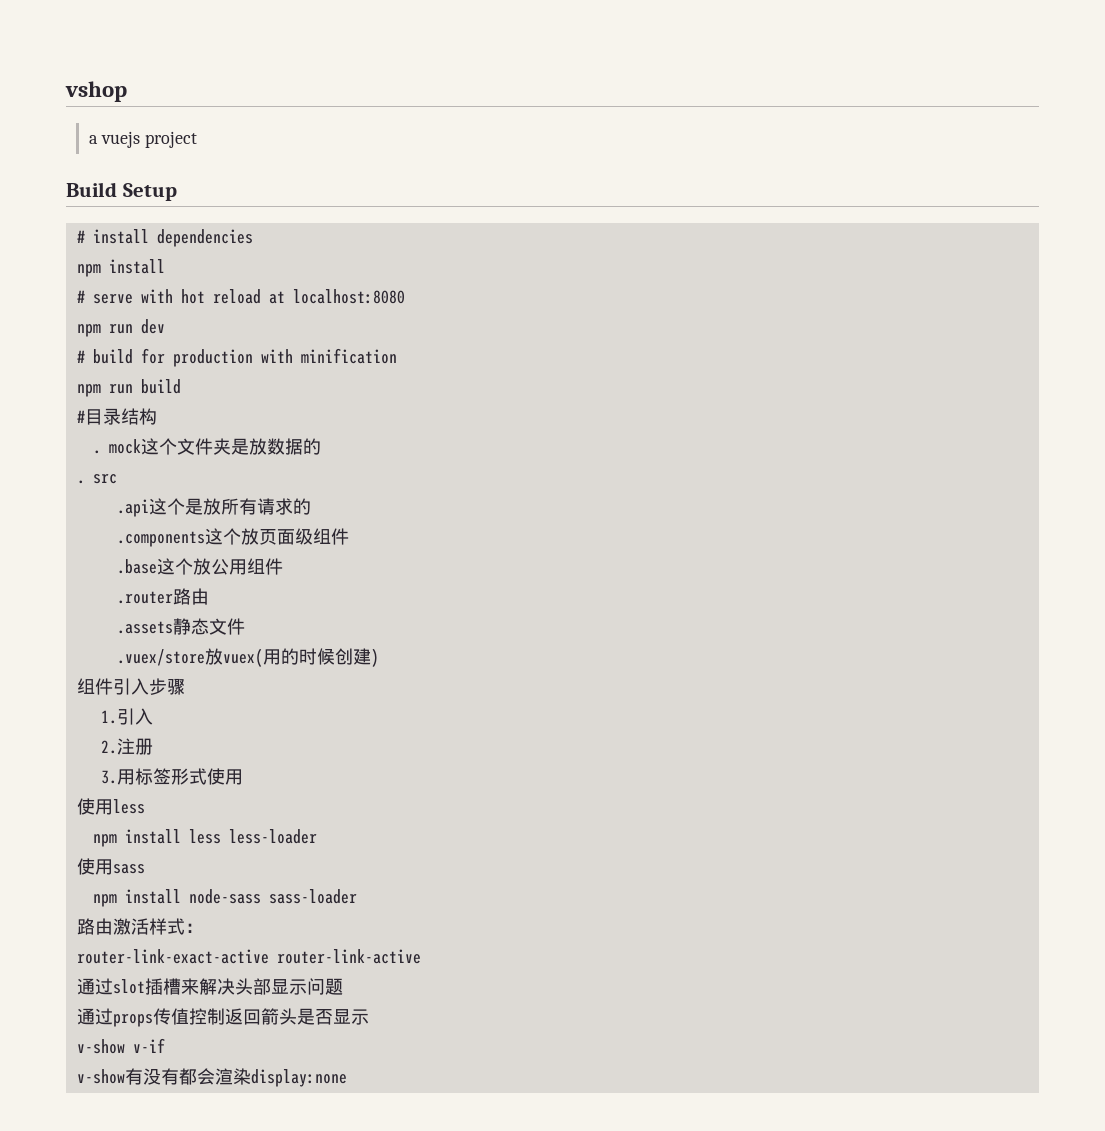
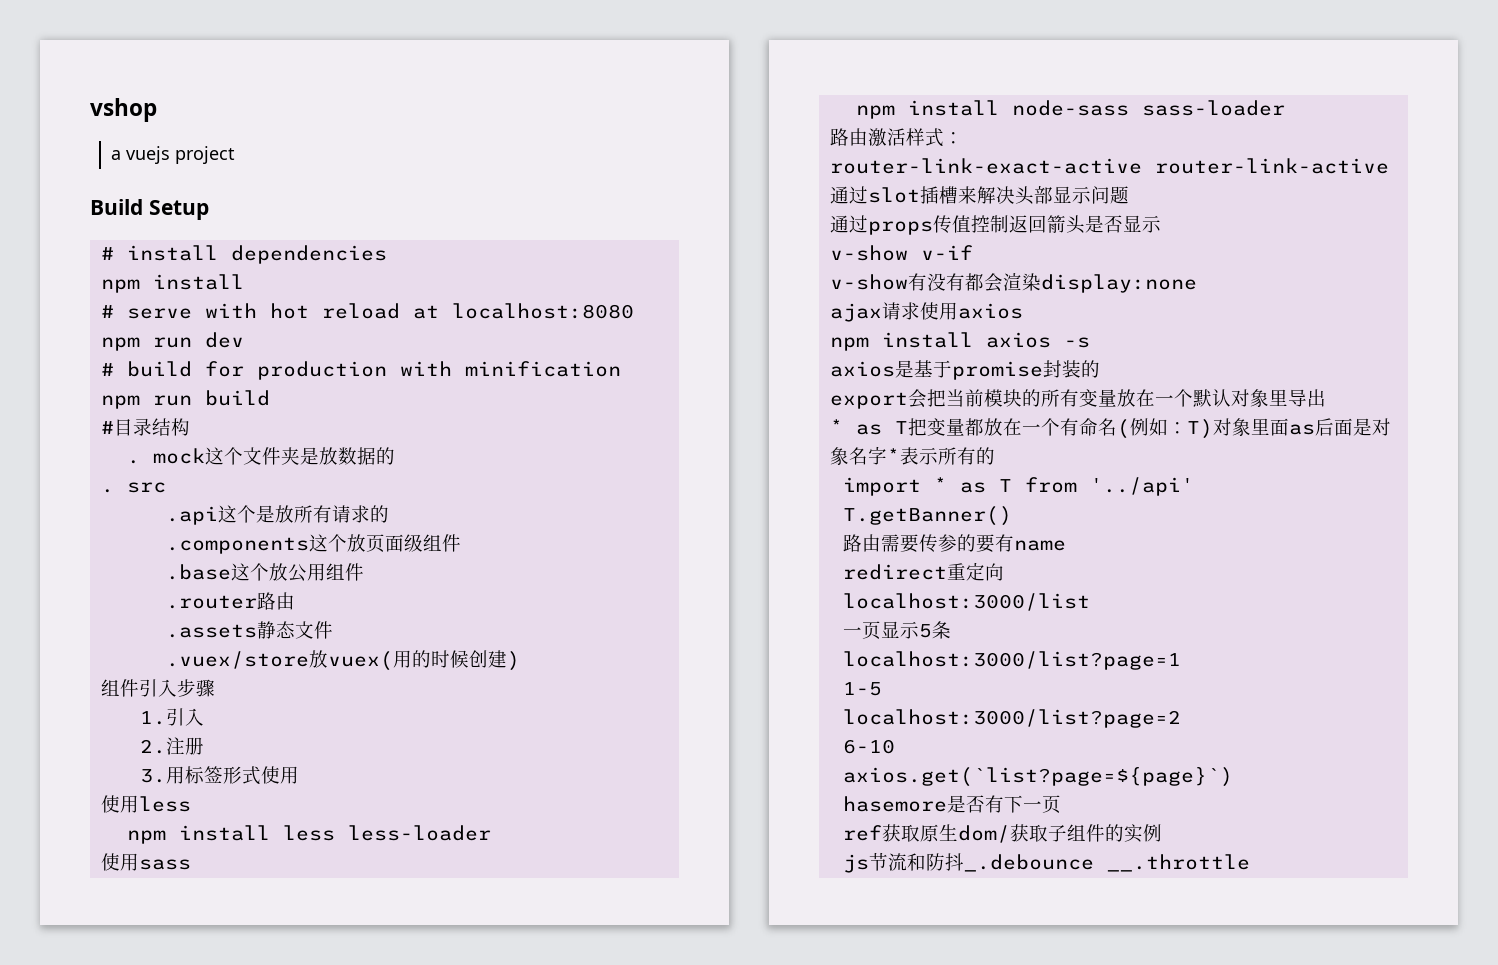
(347, 1078) none -> [829,302,1023,322] [829,332,1090,351] [829,360,1100,380] [829,389,1326,409] [829,418,1391,439] [829,446,995,465] [842,477,1194,496] [842,506,1012,526] [842,534,1066,553] [842,562,1004,581] [842,593,1090,611] [842,621,951,640] [842,651,1181,670] [842,682,882,696] [842,709,1181,728] [842,739,895,754] [842,767,1233,787] [842,795,1061,814] [842,824,1162,843] [842,852,1250,873] // ajax请求使用axios // npm install axios -s // axios是基于promise封装的 // export会把当前模块的所有变量放在一个默认对象里导出 // * as T把变量都放在一个有命名(例如：T)对象里面as后面是对象名字*表示所有的 // import * as T from '../api' // T.getBanner() // 路由需要传参的要有name // redirect重定向 // localhost:3000/list // 一页显示5条 // localhost:3000/list?page=1 // 1-5 // localhost:3000/list?page=2 // 6-10 // axios.get(`list?page=${page}`) // hasemore是否有下一页 // ref获取原生dom/获取子组件的实例 // js节流和防抖_.debounce __.throttle

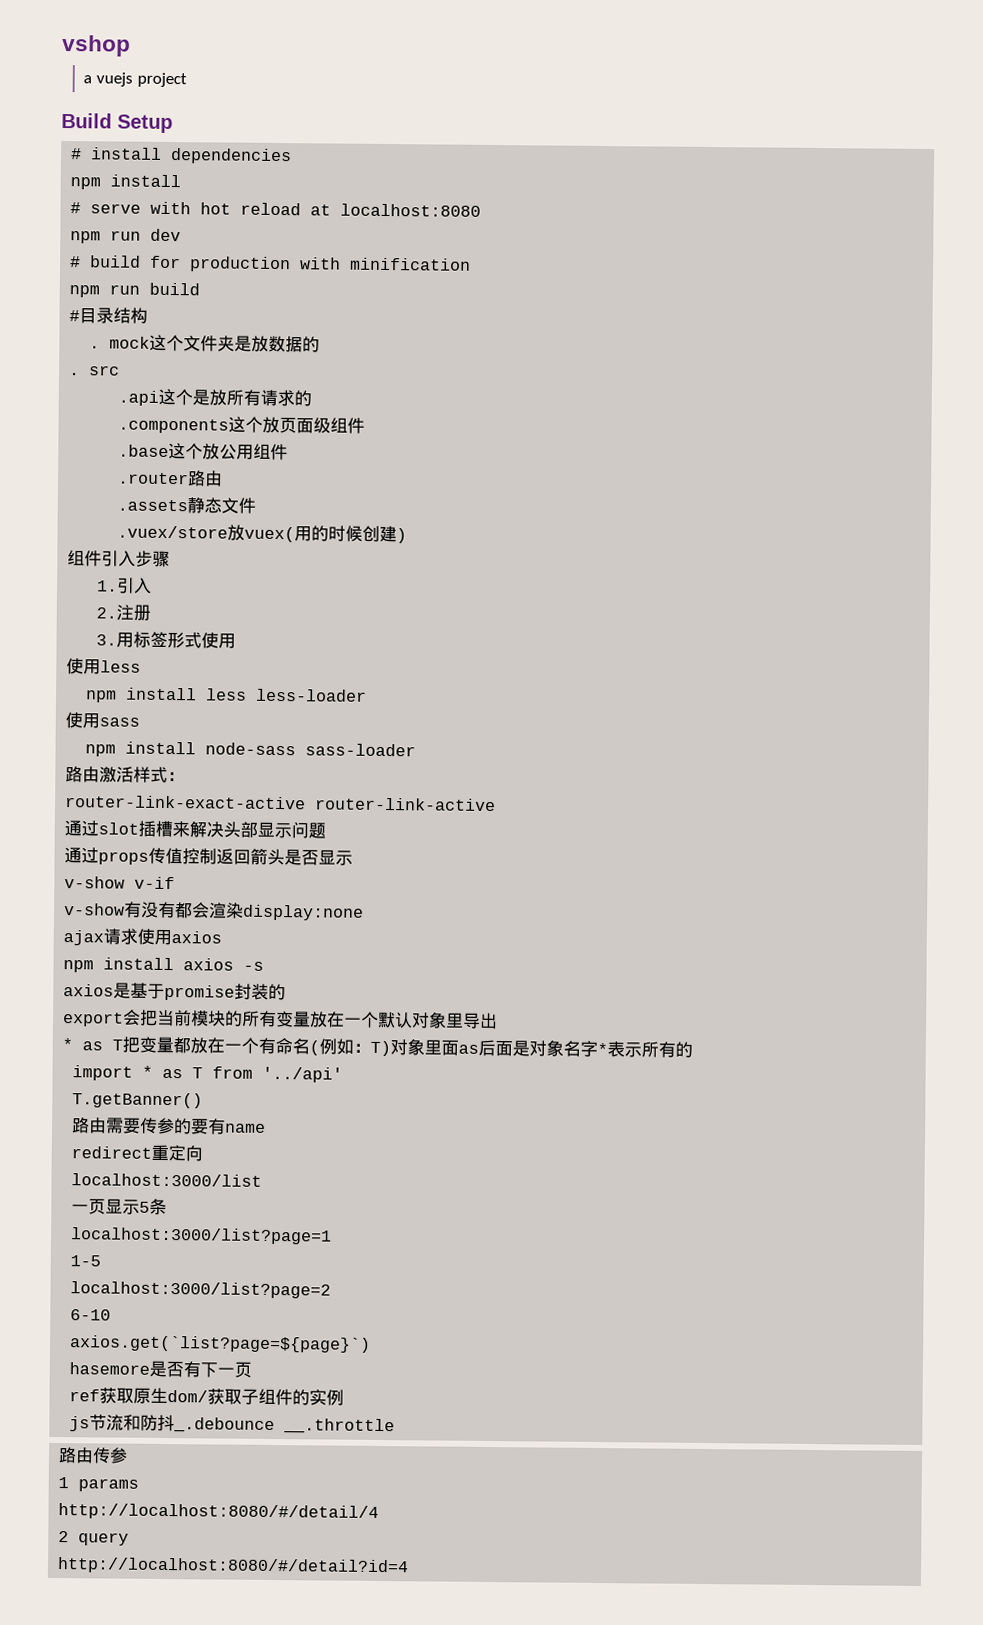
(1250, 863) none -> [58,1447,129,1464] [58,1477,140,1492] [58,1503,380,1521] [58,1531,130,1546] [57,1557,410,1576] // 路由传参 // 1 params // http://localhost:8080/#/detail/4 // 2 query // http://localhost:8080/#/detail?id=4

